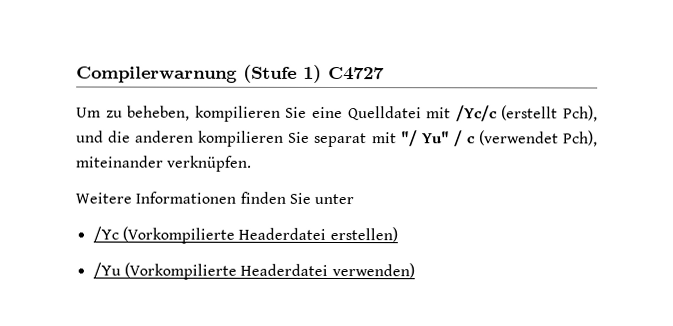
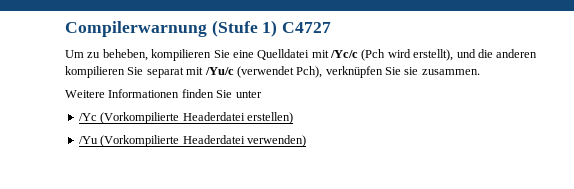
[501,105,599,122] (erstellt Pch), -> [361,49,454,61] (Pch wird erstellt),
[400,130,598,147] [75,155,253,172] "/ Yu" / c (verwendet Pch), miteinander verknüpfen. -> [204,66,480,78] /Yu/c (verwendet Pch), verknüpfen Sie sie zusammen.

